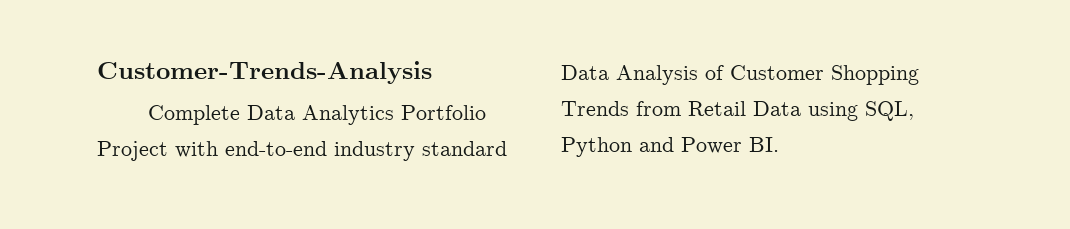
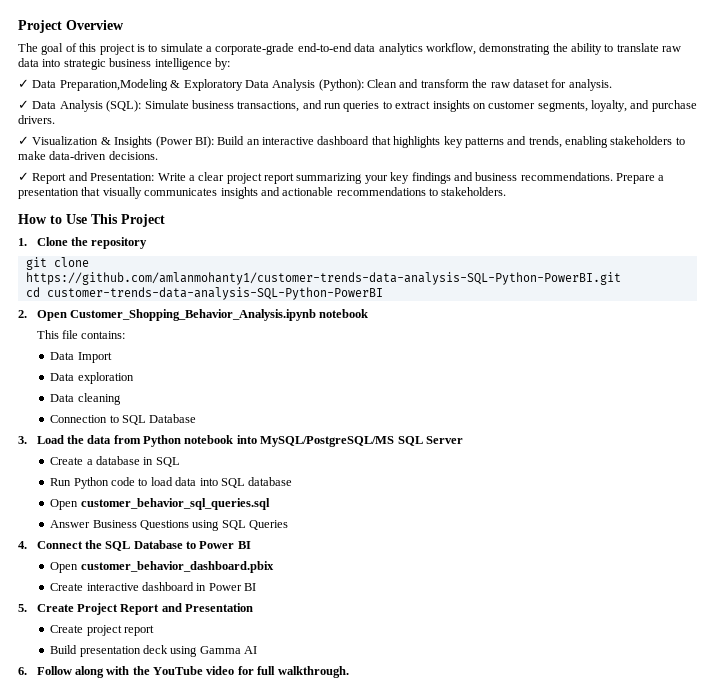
[97,61,432,84] [147,105,486,125] [97,141,507,161] [561,65,919,85] [561,101,914,121] [561,137,779,157] Customer-Trends-Analysis // Complete Data Analytics Portfolio Project with end-to-end industry standard Data Analysis of Customer Shopping Trends from Retail Data using SQL, Python and Power BI. -> [18,20,124,33] [18,43,682,55] [18,58,230,70] [18,79,612,91] [18,100,697,112] [18,115,55,124] [18,136,685,148] [18,151,158,160] [18,172,665,184] [18,187,507,199] [18,214,165,227] [18,237,148,249] [25,257,89,270] [25,272,621,285] [25,287,383,300] [18,309,369,321] [36,330,126,339] [50,352,112,363] [50,372,134,384] [50,393,121,405] [50,414,197,425] [18,435,463,447] [50,456,180,467] [50,477,293,489] [50,498,270,510] [50,520,289,531] [18,540,251,551] [50,561,274,573] [50,582,257,591] [18,603,254,615] [50,625,155,636] [50,645,258,657] [18,666,349,678] Project Overview // The goal of this project is to simulate a corporate-grade end-to-end data analytics workflow, demonstrating the ability to translate raw data into strategic business intelligence by: // ✓ Data Preparation,Modeling & Exploratory Data Analysis (Python): Clean and transform the raw dataset for analysis. // ✓ Data Analysis (SQL): Simulate business transactions, and run queries to extract insights on customer segments, loyalty, and purchase drivers. // ✓ Visualization & Insights (Power BI): Build an interactive dashboard that highlights key patterns and trends, enabling stakeholders to make data-driven decisions. // ✓ Report and Presentation: Write a clear project report summarizing your key findings and business recommendations. Prepare a presentation that visually communicates insights and actionable recommendations to stakeholders. // How to Use This Project // 1. Clone the repository // git clone https://github.com/amlanmohanty1/customer-trends-data-analysis-SQL-Python-PowerBI.git // cd customer-trends-data-analysis-SQL-Python-PowerBI // 2. Open Customer_Shopping_Behavior_Analysis.ipynb notebook // This file contains: // Data Import // Data exploration // Data cleaning // Connection to SQL Database // 3. Load the data from Python notebook into MySQL/PostgreSQL/MS SQL Server // Create a database in SQL // Run Python code to load data into SQL database // Open customer_behavior_sql_queries.sql // Answer Business Questions using SQL Queries // 4. Connect the SQL Database to Power BI // Open customer_behavior_dashboard.pbix // Create interactive dashboard in Power BI // 5. Create Project Report and Presentation // Create project report // Build presentation deck using Gamma AI // 6. Follow along with the YouTube video for full walkthrough.

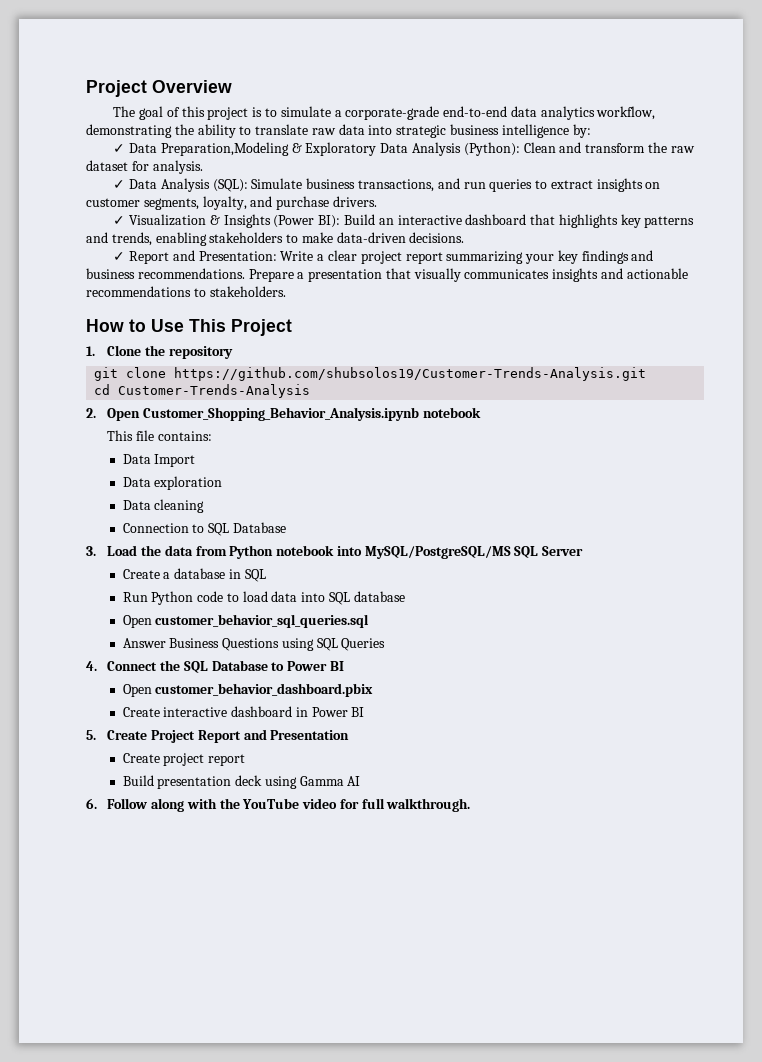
[25,272,621,285] https://github.com/amlanmohanty1/customer-trends-data-analysis-SQL-Python-PowerBI.git -> [174,367,647,381] https://github.com/shubsolos19/Customer-Trends-Analysis.git
[46,287,383,300] customer-trends-data-analysis-SQL-Python-PowerBI -> [118,384,311,398] Customer-Trends-Analysis

